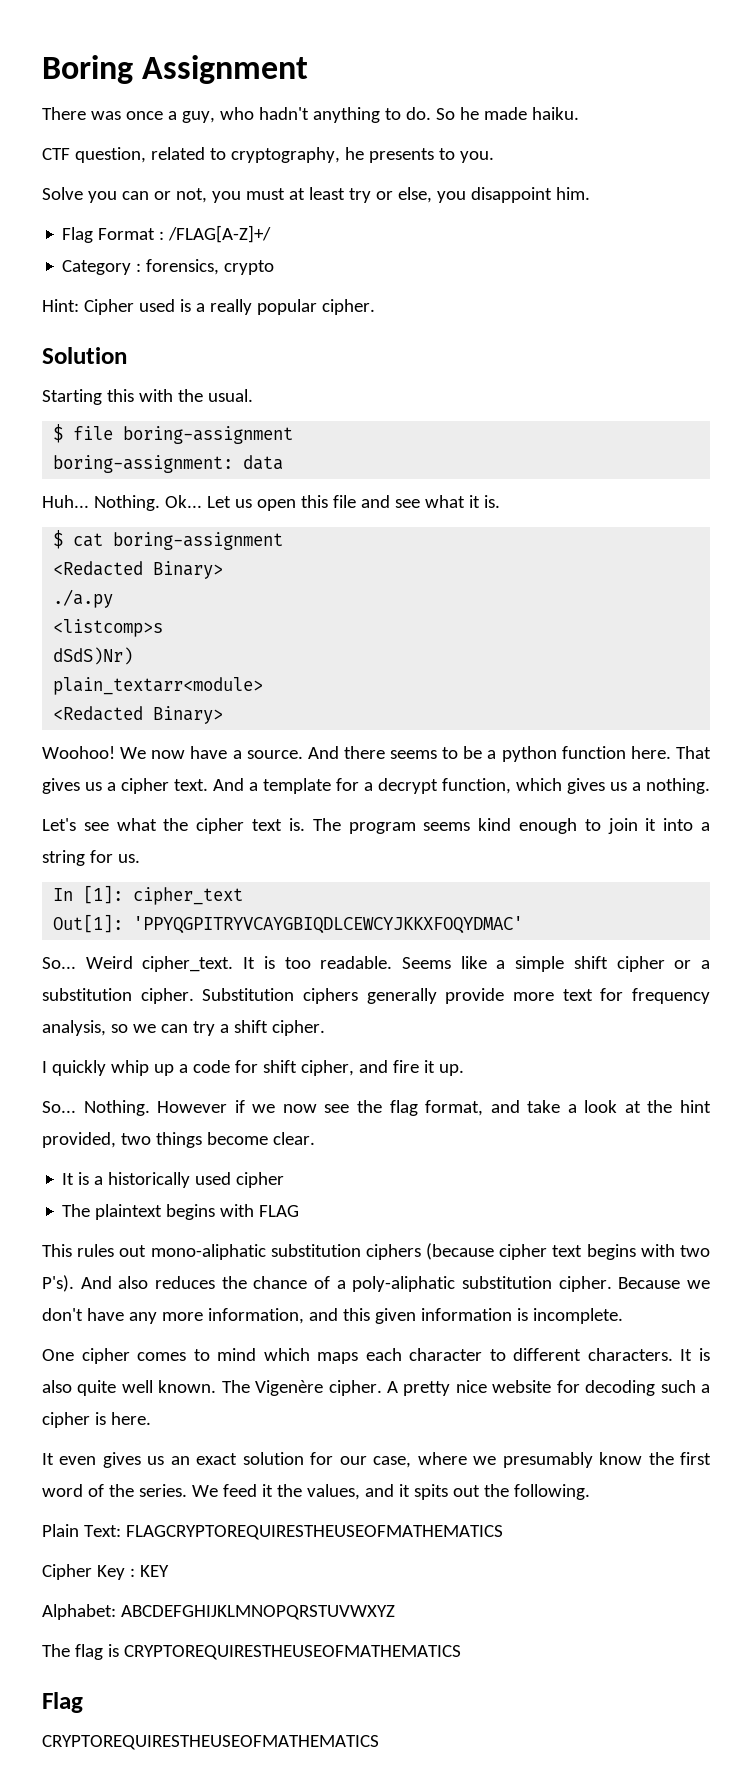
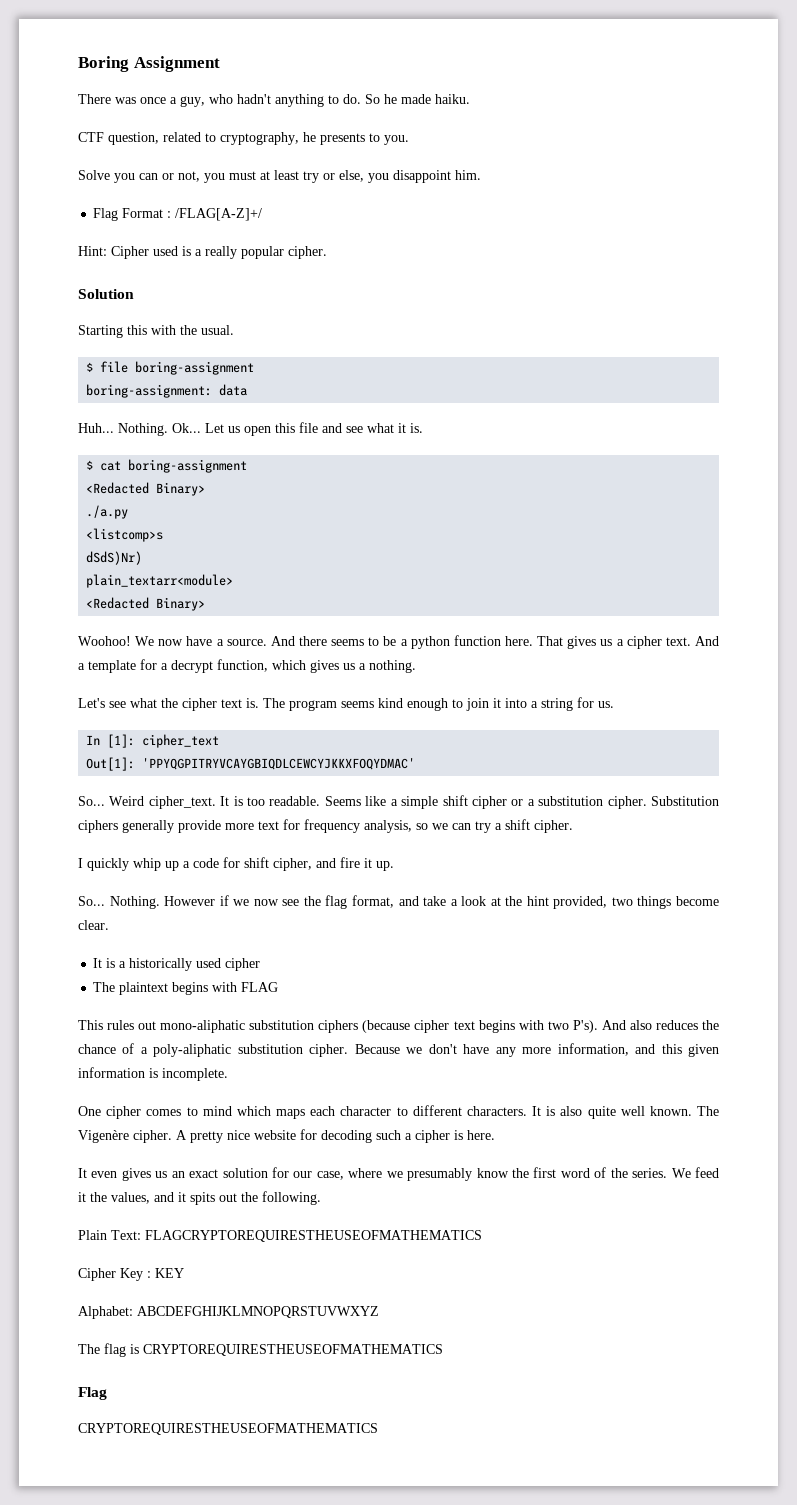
[62,259,275,275] // Category : forensics, crypto -> (263, 214) none

